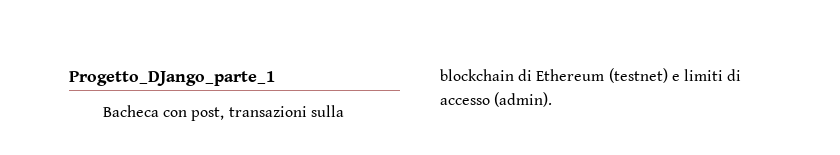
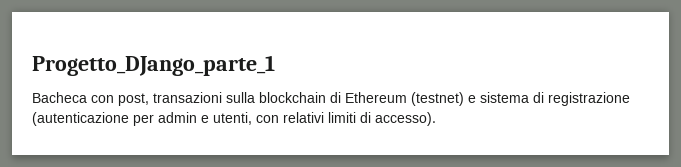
[683,69,742,81] [440,92,553,107] limiti di accesso (admin). -> [480,92,630,106] [32,112,436,126] sistema di registrazione (autenticazione per admin e utenti, con relativi limiti di accesso).

